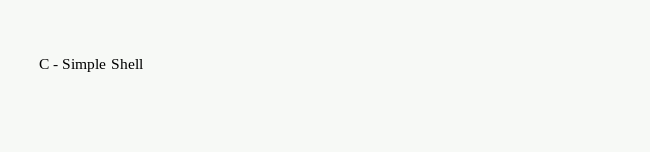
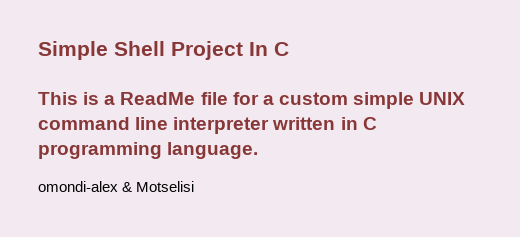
[39,59,143,72] C - Simple Shell -> [38,41,289,60] [38,92,466,109] [38,117,377,134] [38,142,259,159] [38,181,195,192] Simple Shell Project In C // This is a ReadMe file for a custom simple UNIX command line interpreter written in C programming language. // omondi-alex & Motselisi

